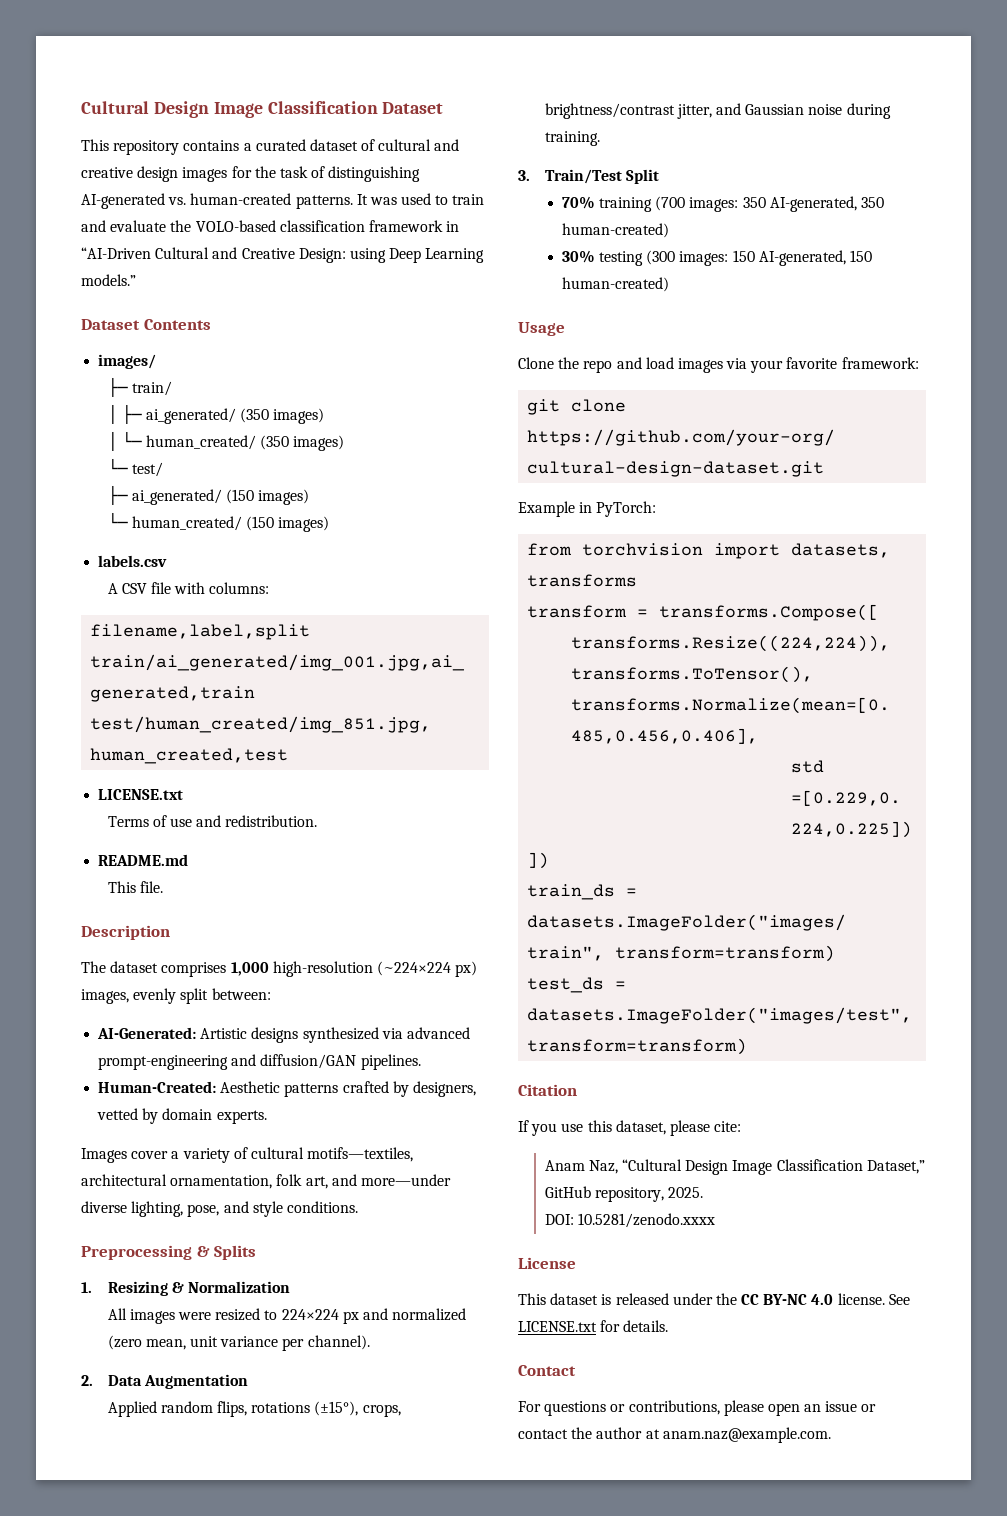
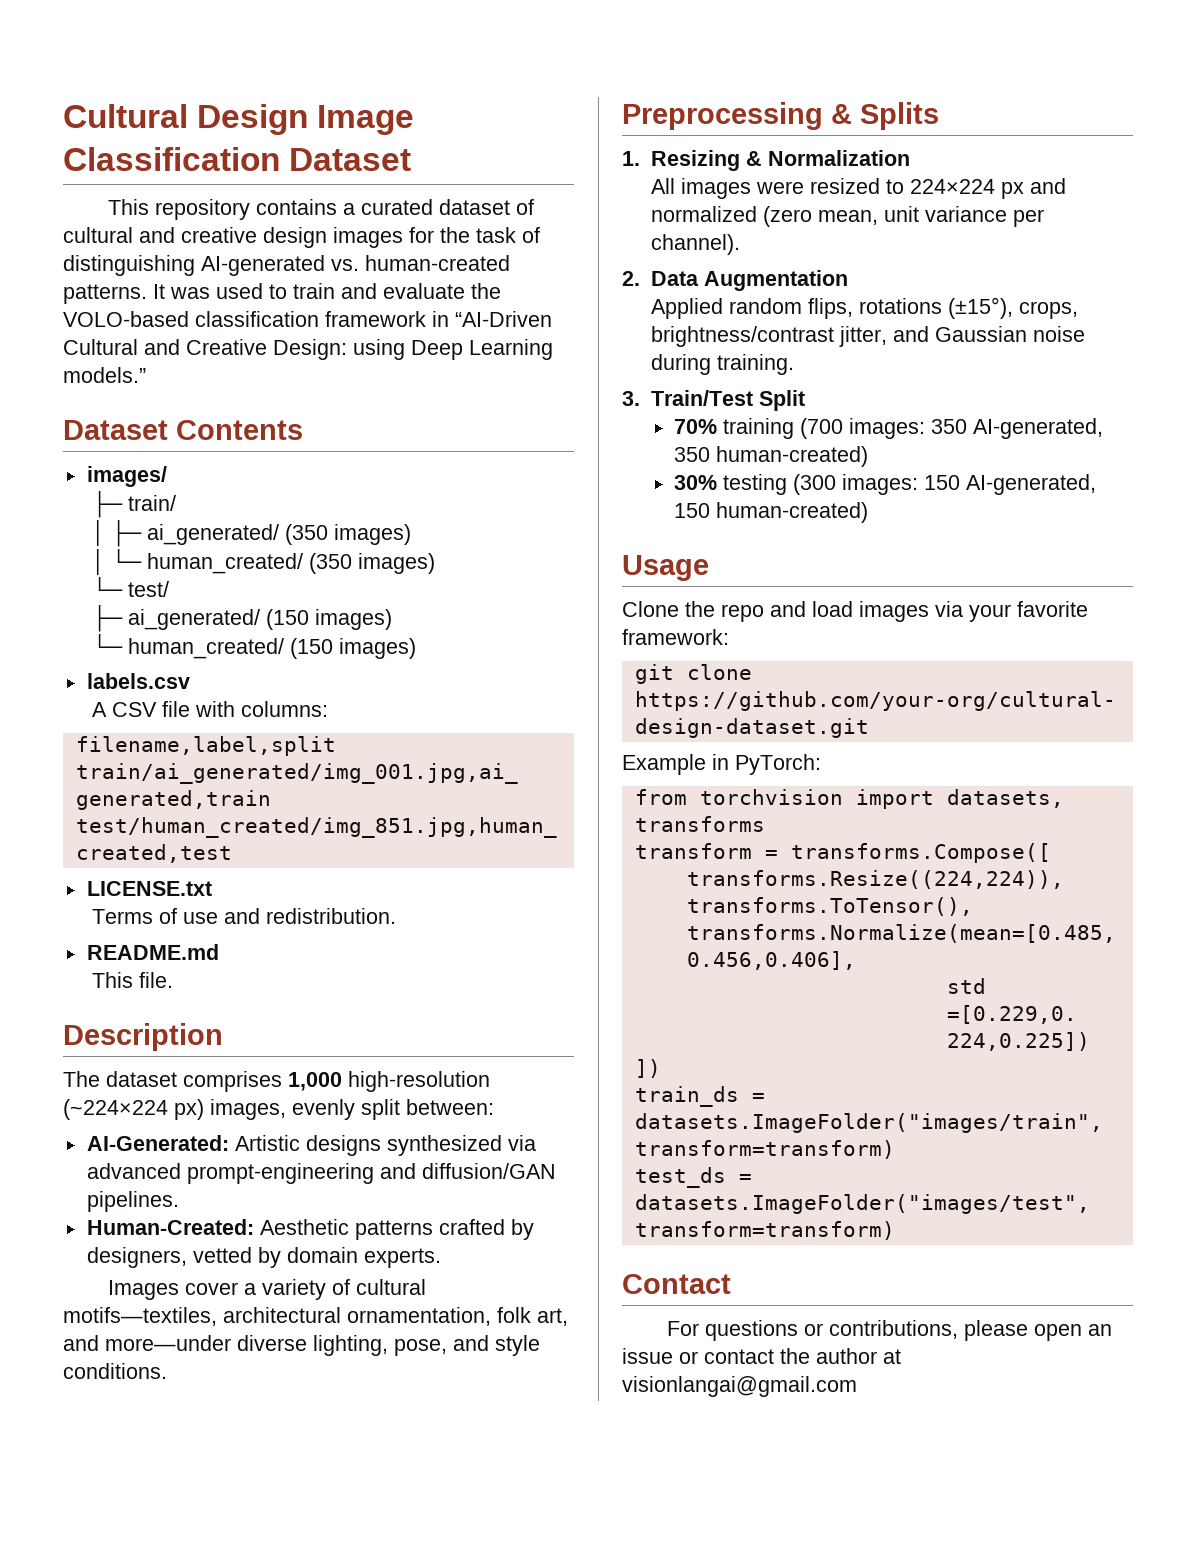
[518,1084,577,1096] [518,1120,742,1136] [544,1159,925,1175] [544,1186,704,1202] [544,1213,715,1228] [518,1257,576,1269] [518,1293,910,1305] [518,1320,669,1332] // Citation // If you use this dataset, please cite: // Anam Naz, “Cultural Design Image Classification Dataset,” GitHub repository, 2025. // DOI: 10.5281/zenodo.xxxx // License // This dataset is released under the CC BY-NC 4.0 license. See LICENSE.txt for details. -> (895, 1230) none
[662,1427,831,1443] anam.naz@example.com. -> [622,1376,857,1397] visionlangai@gmail.com

